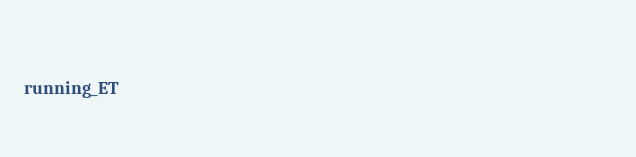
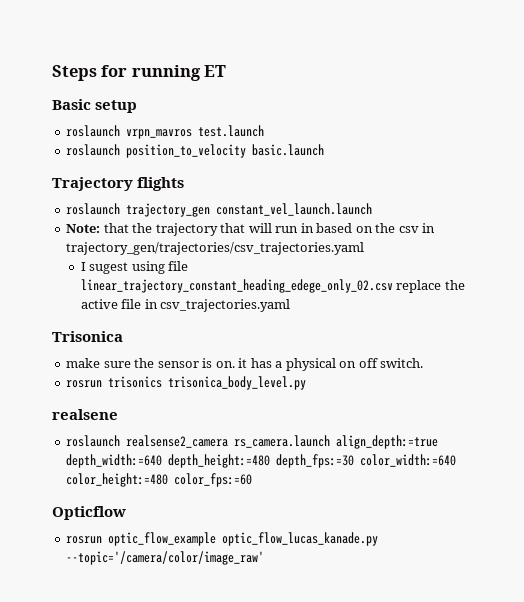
[24,81,119,98] running_ET -> [52,65,227,81] [52,99,138,113] [66,125,265,139] [66,144,325,158] [52,177,185,191] [66,203,373,217] [66,223,436,236] [66,242,365,255] [80,261,189,274] [80,279,465,293] [80,299,291,312] [52,331,123,342] [66,358,424,371] [66,376,307,390] [52,409,118,420] [66,435,439,449] [66,454,457,468] [66,473,253,487] [52,506,126,520] [66,532,379,546] [66,551,265,565] Steps for running ET // Basic setup // roslaunch vrpn_mavros test.launch // roslaunch position_to_velocity basic.launch // Trajectory flights // roslaunch trajectory_gen constant_vel_launch.launch // Note: that the trajectory that will run in based on the csv in trajectory_gen/trajectories/csv_trajectories.yaml // I sugest using file linear_trajectory_constant_heading_edege_only_02.csv replace the active file in csv_trajectories.yaml // Trisonica // make sure the sensor is on. it has a physical on off switch. // rosrun trisonics trisonica_body_level.py // realsene // roslaunch realsense2_camera rs_camera.launch align_depth:=true depth_width:=640 depth_height:=480 depth_fps:=30 color_width:=640 color_height:=480 color_fps:=60 // Opticflow // rosrun optic_flow_example optic_flow_lucas_kanade.py --topic='/camera/color/image_raw'

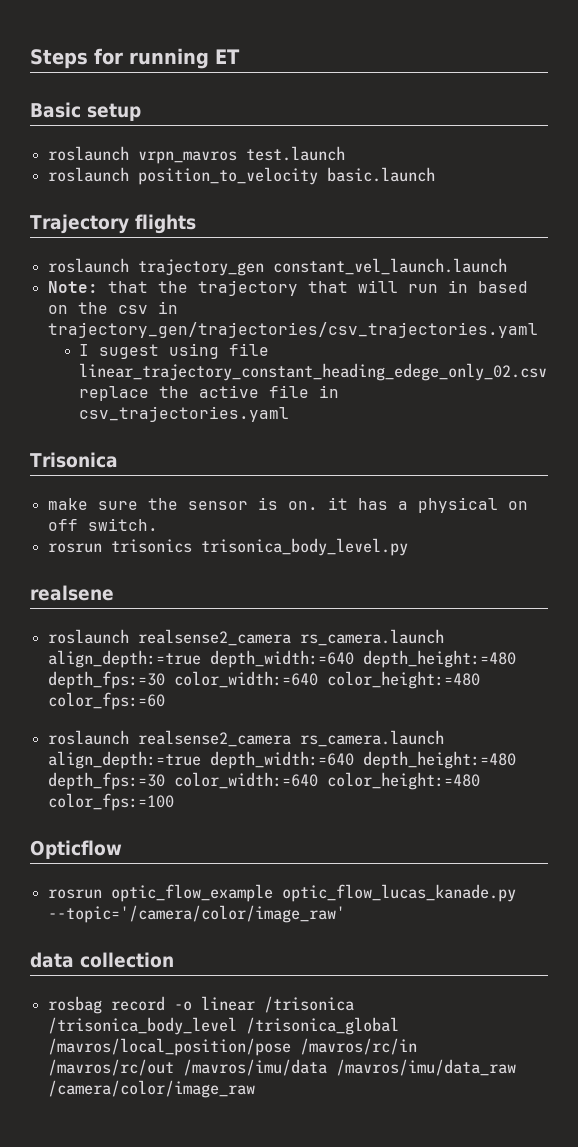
(253, 480) none -> [47,730,444,747] [47,751,516,769] [47,772,480,790] [47,793,174,811] // roslaunch realsense2_camera rs_camera.launch align_depth:=true depth_width:=640 depth_height:=480 depth_fps:=30 color_width:=640 color_height:=480 color_fps:=100
(265, 558) none -> [30,952,174,968] [47,996,354,1014] [47,1017,399,1035] [47,1038,417,1056] [47,1059,516,1076] [47,1080,255,1098] // data collection // rosbag record -o linear /trisonica /trisonica_body_level /trisonica_global /mavros/local_position/pose /mavros/rc/in /mavros/rc/out /mavros/imu/data /mavros/imu/data_raw /camera/color/image_raw

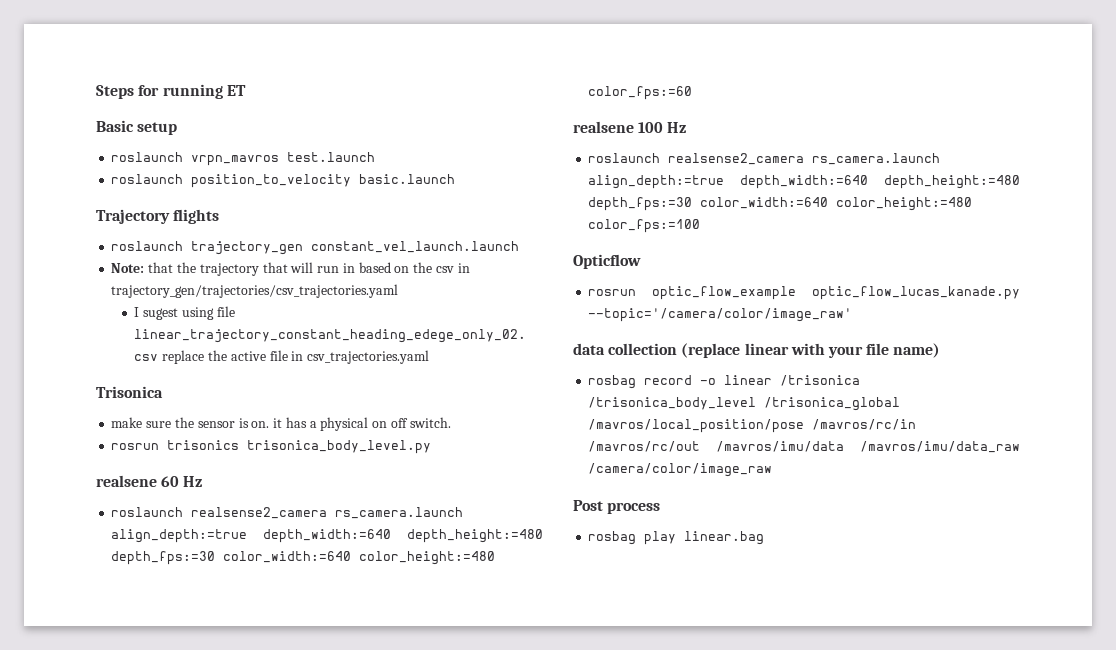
(114, 593) none -> [161,476,203,487] 60 Hz
(165, 701) none -> [573,121,687,133] // realsene 100 Hz
(174, 960) none -> [681,343,941,358] (replace linear with your file name)
(255, 1089) none -> [573,500,661,514] [588,531,765,545] // Post process // rosbag play linear.bag

